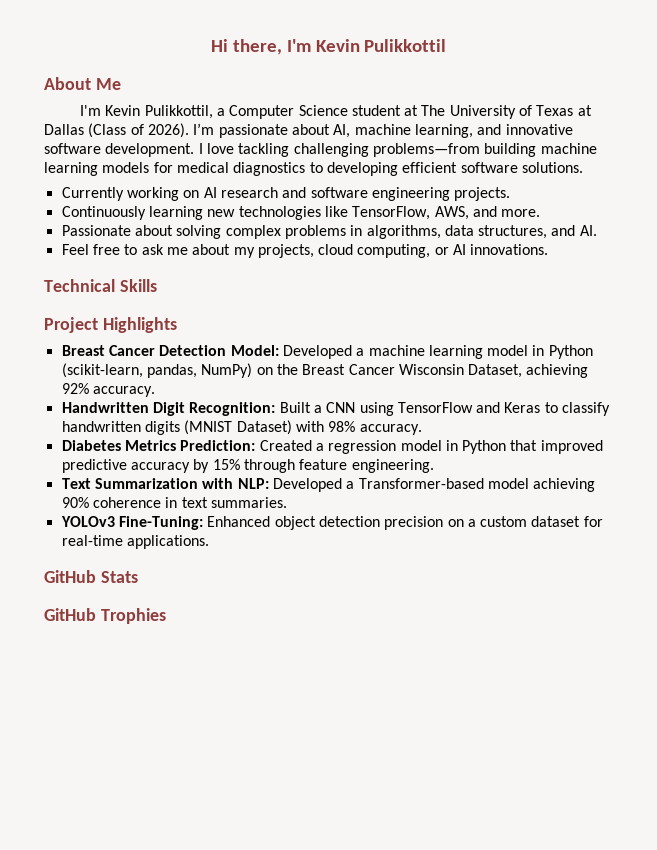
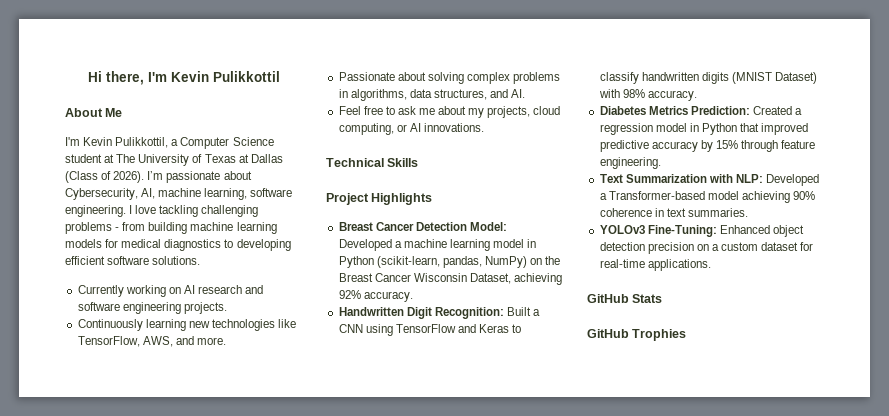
(330, 129) none -> [65,188,138,200] Cybersecurity,
[477,124,573,135] [44,143,195,157] and innovative software development. -> [250,188,293,197] [65,205,126,217] software engineering.
[372,143,480,157] problems—from -> [65,222,146,234] problems - from

